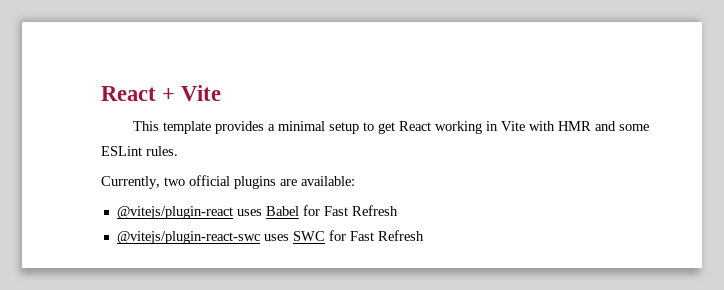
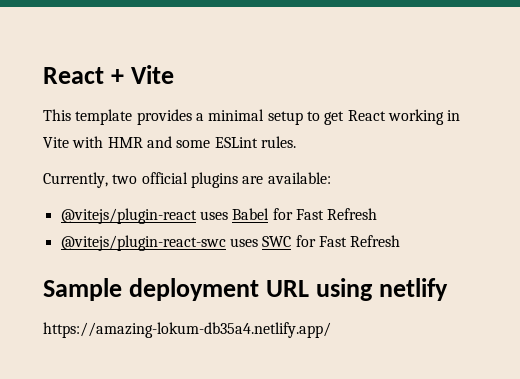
(424, 235) none -> [43,278,449,301] [43,322,331,338] // Sample deployment URL using netlify // https://amazing-lokum-db35a4.netlify.app/

